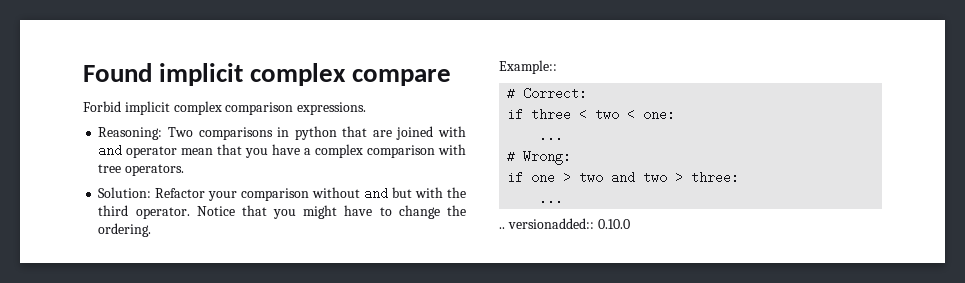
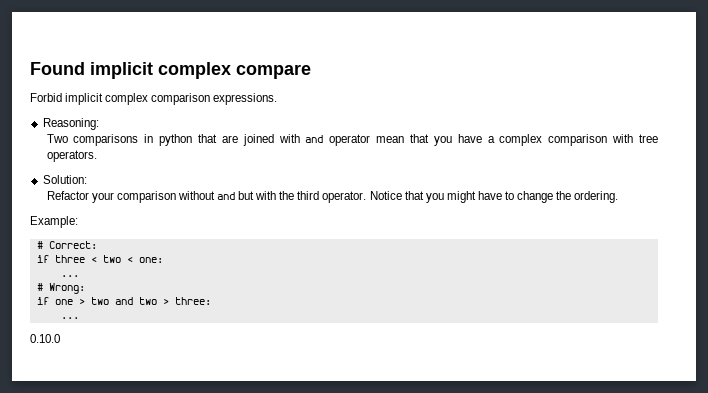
(163, 133) none -> (99, 124) //
(152, 192) none -> (87, 179) //
[499,60,557,74] Example:: -> [30,216,78,228] Example:
[499,218,594,229] .. versionadded:: -> (79, 318) none

